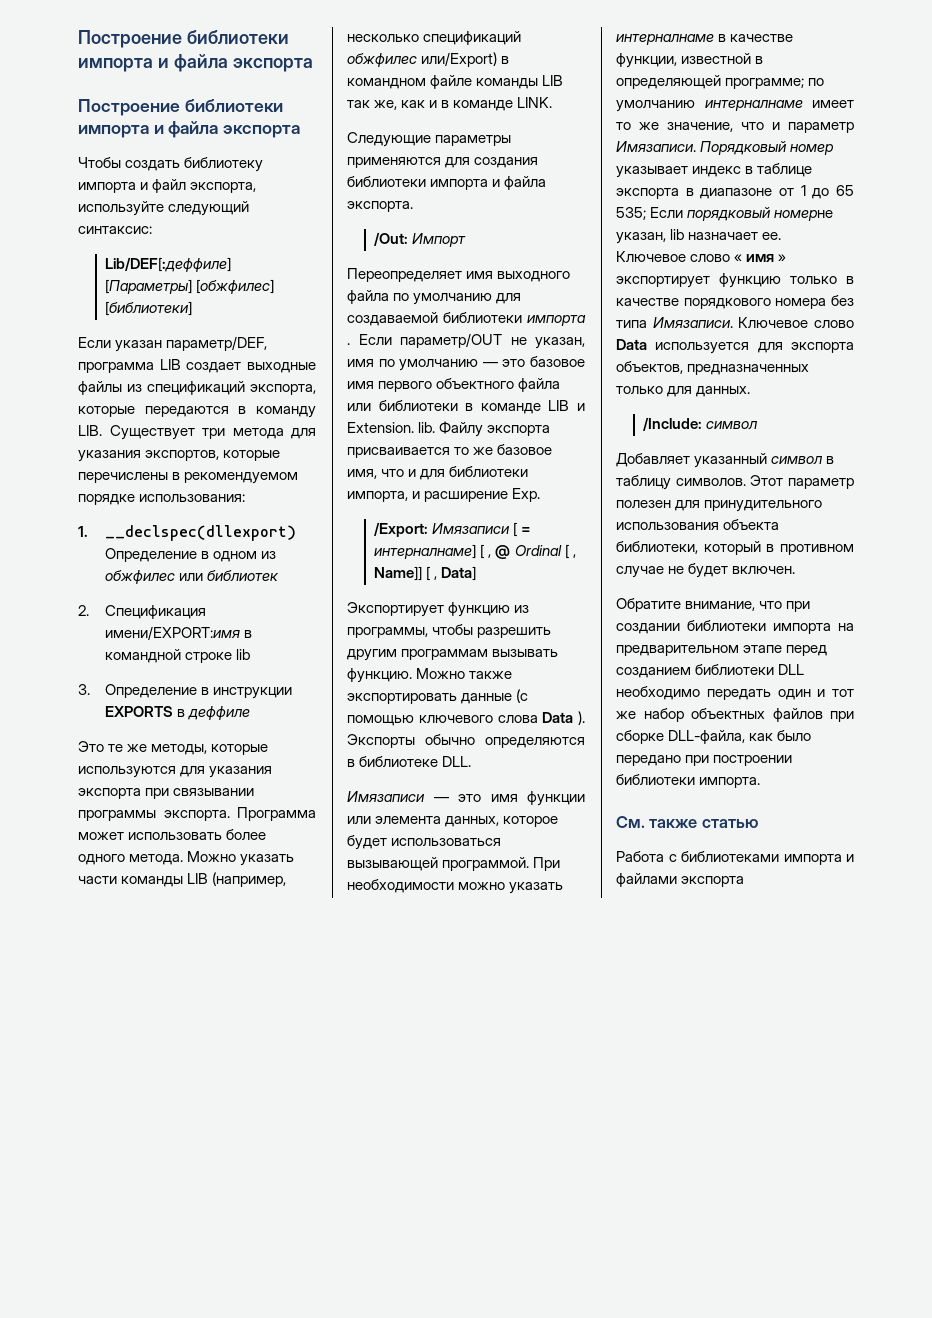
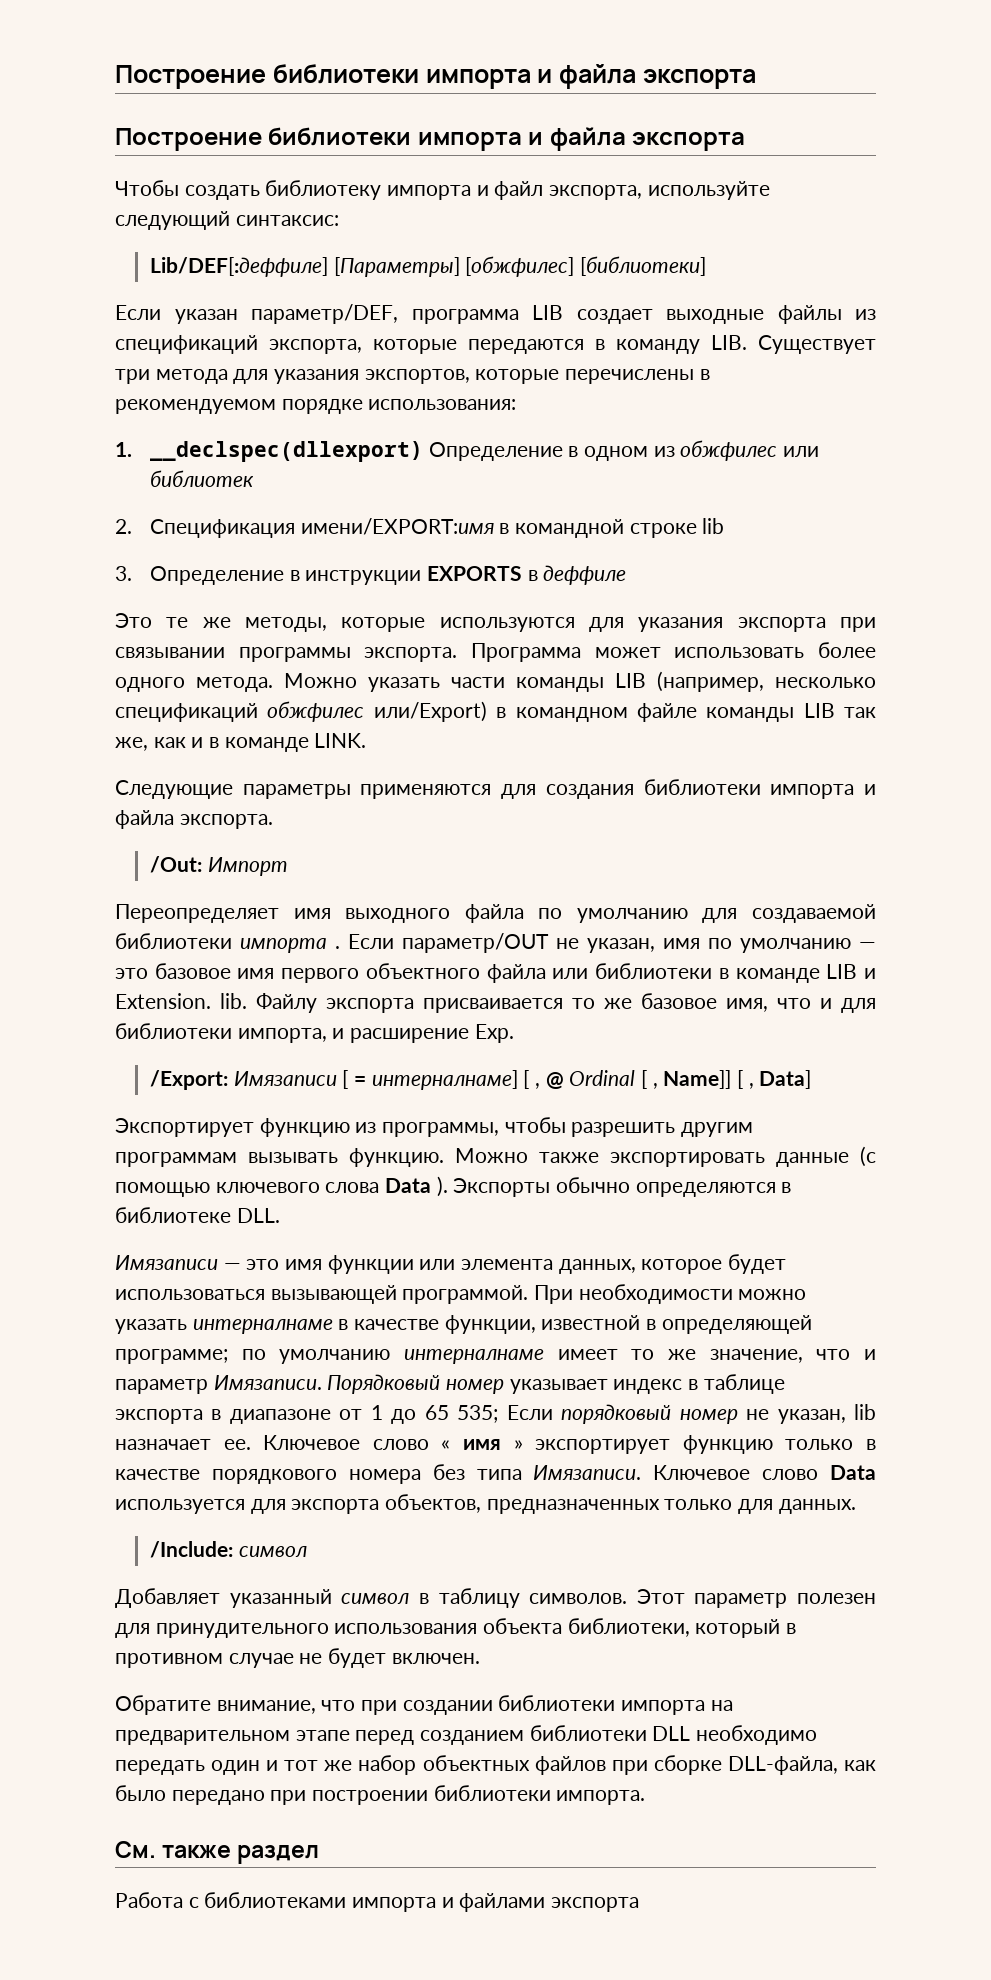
[774,210,834,221] номерне -> [679,1409,770,1424] номер не
[701,819,758,828] статью -> [237,1845,320,1864] раздел

